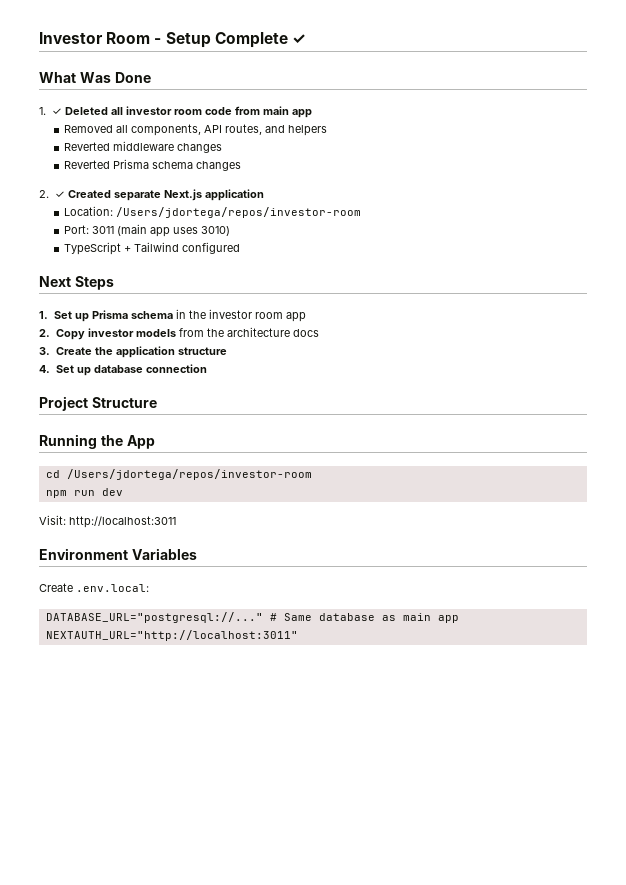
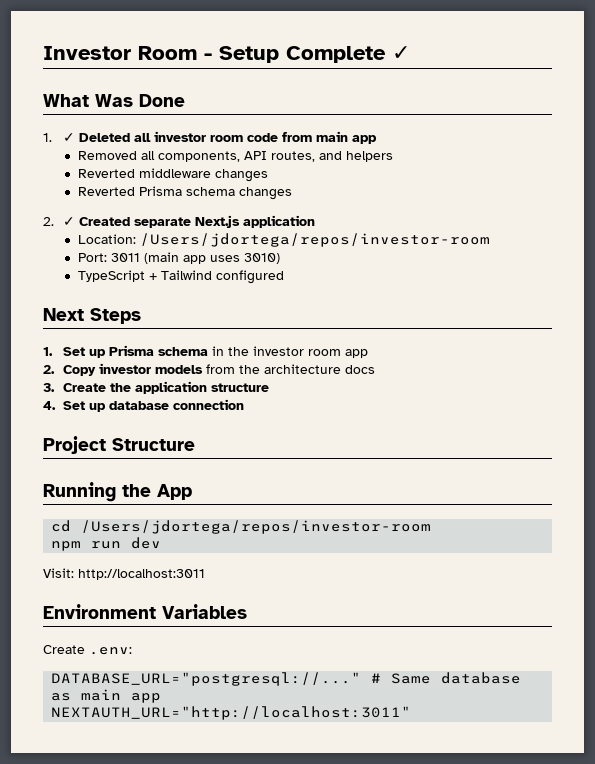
[76,584,149,592] .env.local: -> [89,647,132,655] .env:

